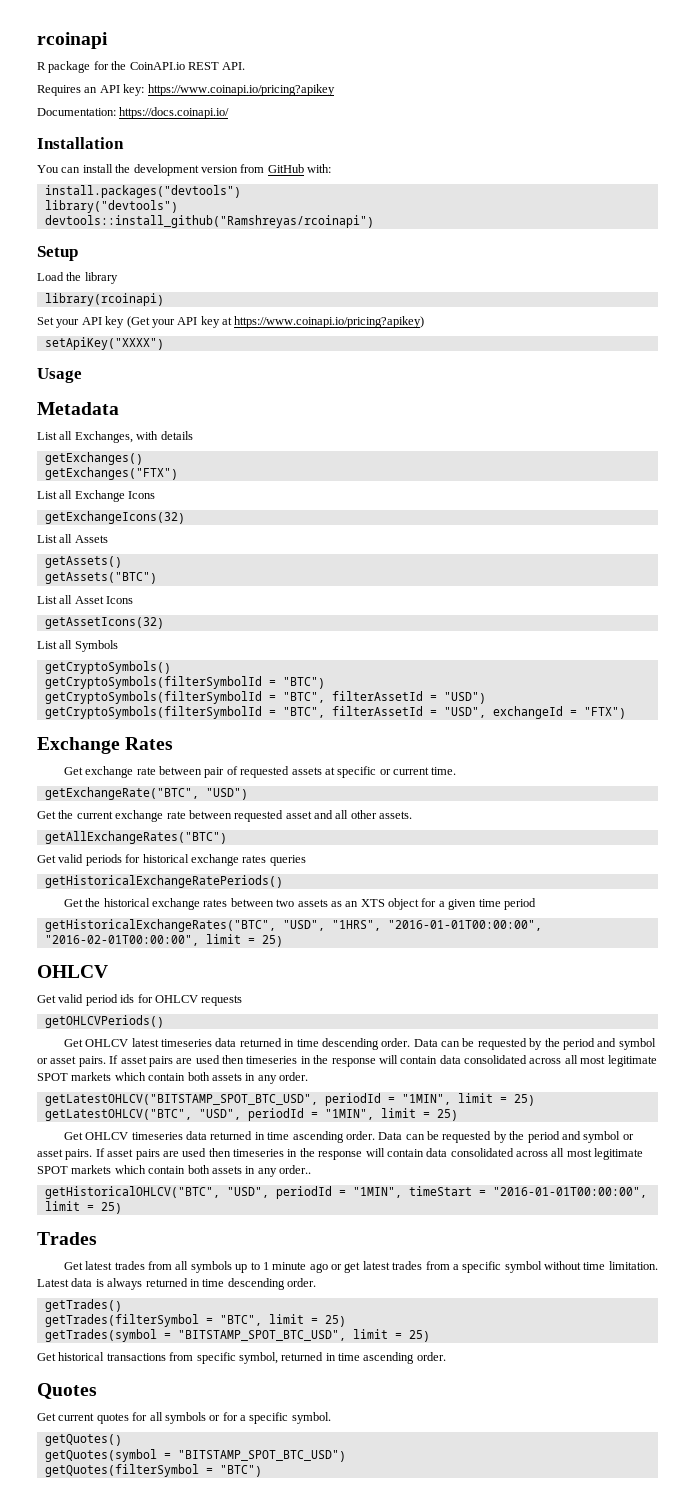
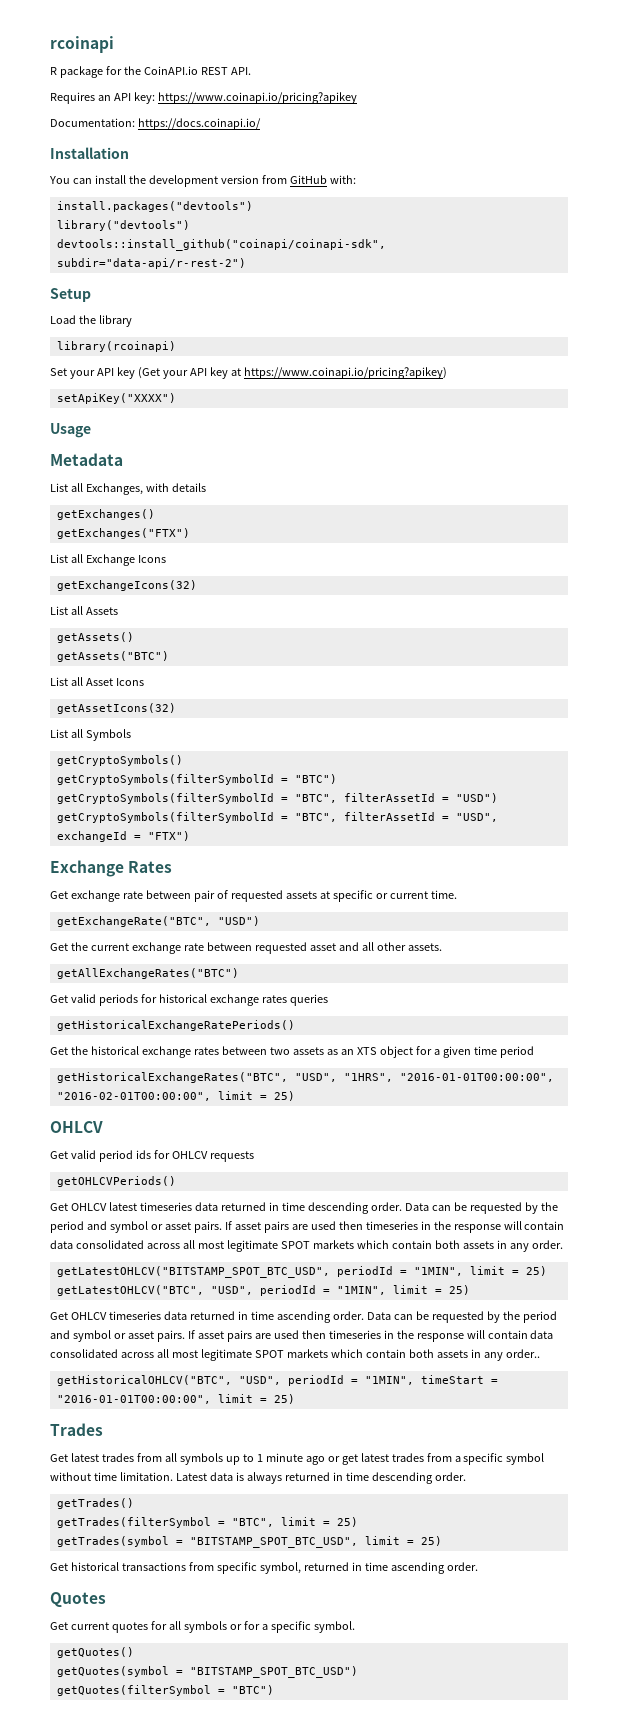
[44,215,374,228] devtools::install_github("Ramshreyas/rcoinapi") -> [56,239,386,251] [56,258,246,269] devtools::install_github("coinapi/coinapi-sdk", subdir="data-api/r-rest-2")

